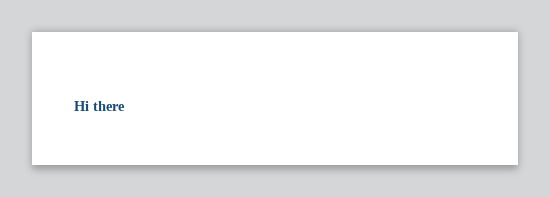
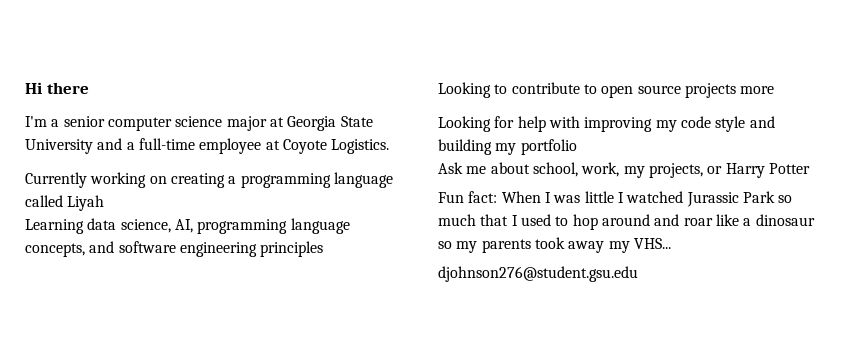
(125, 106) none -> [25,116,373,131] [25,138,390,154] [25,172,393,188] [25,195,105,211] [25,218,350,234] [25,241,324,257] [438,82,775,98] [438,116,775,132] [438,139,577,155] [438,162,810,178] [438,191,793,207] [438,214,815,230] [438,237,671,253] [438,266,638,282] // I'm a senior computer science major at Georgia State University and a full-time employee at Coyote Logistics. // Currently working on creating a programming language called Liyah // Learning data science, AI, programming language concepts, and software engineering principles // Looking to contribute to open source projects more // Looking for help with improving my code style and building my portfolio // Ask me about school, work, my projects, or Harry Potter // Fun fact: When I was little I watched Jurassic Park so much that I used to hop around and roar like a dinosaur so my parents took away my VHS... // djohnson276@student.gsu.edu

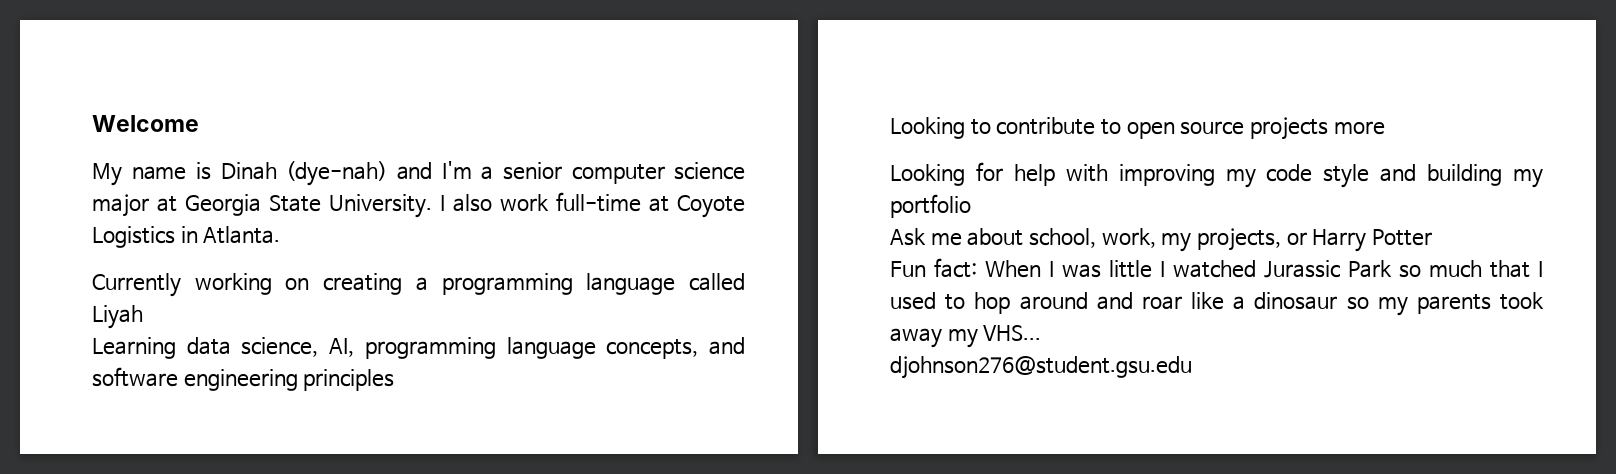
[25,82,89,94] Hi there // -> [92,115,199,132] [92,161,433,186] Welcome // My name is Dinah (dye-nah) and
[25,138,390,154] University and a full-time employee at Coyote Logistics. -> [328,192,746,218] [92,226,281,248] University. I also work full-time at Coyote Logistics in Atlanta.

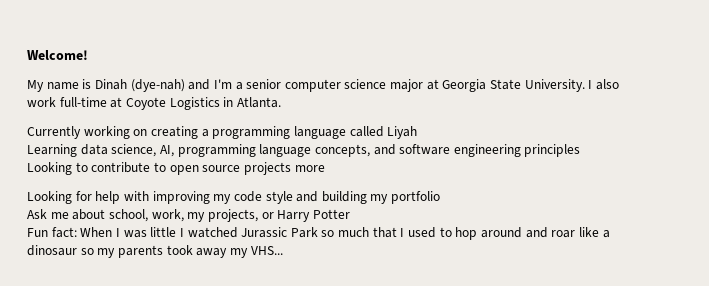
[92,115,199,132] Welcome -> [27,50,88,60] Welcome!
[890,356,1192,379] // djohnson276@student.gsu.edu -> (283, 250) none

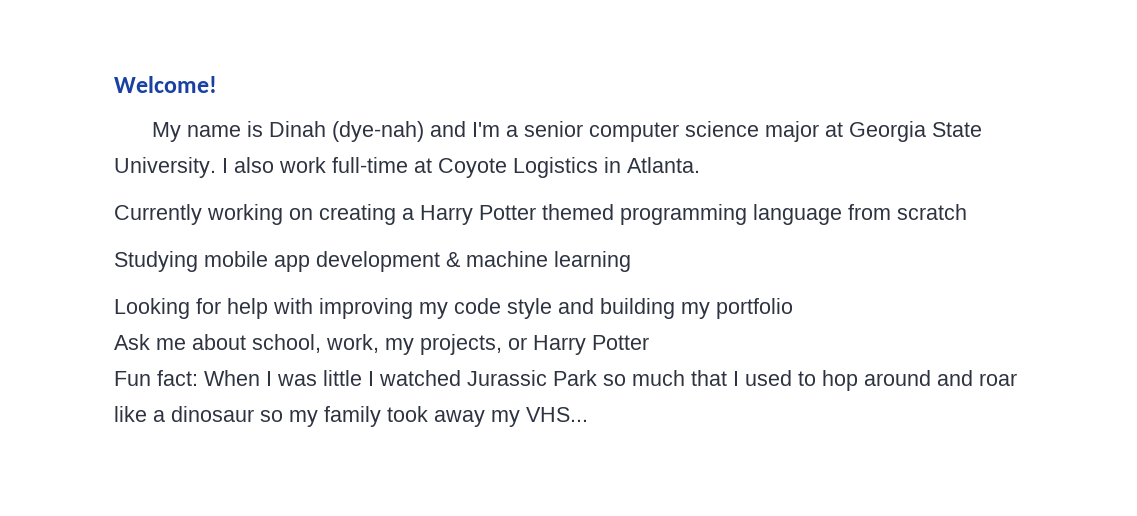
[212,126,418,139] [27,144,581,157] [27,162,325,175] programming language called Liyah // Learning data science, AI, programming language concepts, and software engineering principles // Looking to contribute to open source projects more -> [420,204,967,225] [114,251,631,272] Harry Potter themed programming language from scratch // Studying mobile app development & machine learning
[117,245,163,258] parents -> [324,406,381,427] family

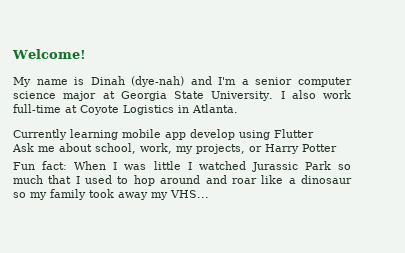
[207,204,967,225] [114,251,631,272] [114,298,793,319] working on creating a Harry Potter themed programming language from scratch // Studying mobile app development & machine learning // Looking for help with improving my code style and building my portfolio -> [70,129,314,140] learning mobile app develop using Flutter

